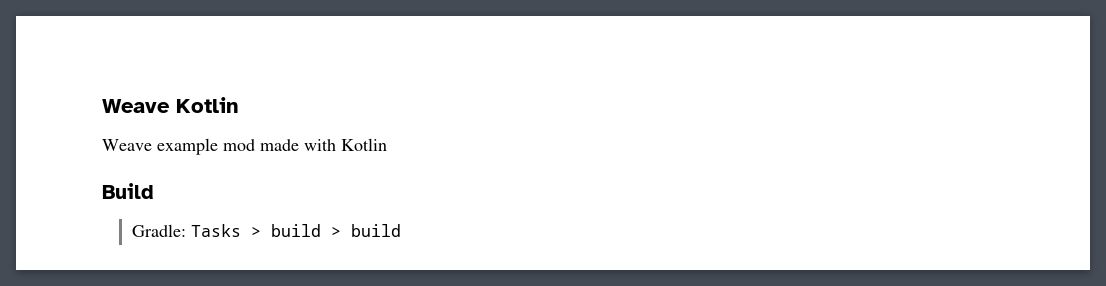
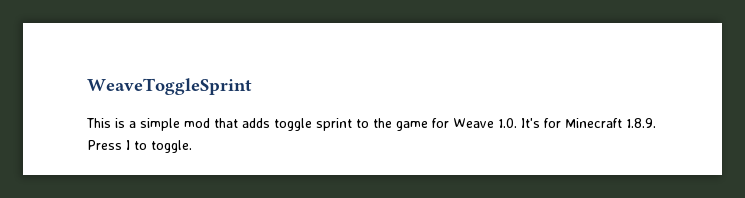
[102,97,239,113] [102,138,387,155] [102,183,154,199] [131,224,401,237] Weave Kotlin // Weave example mod made with Kotlin // Build // Gradle: Tasks > build > build -> [87,78,252,95] [86,118,656,131] [87,140,192,153] WeaveToggleSprint // This is a simple mod that adds toggle sprint to the game for Weave 1.0. It's for Minecraft 1.8.9. Press I to toggle.

